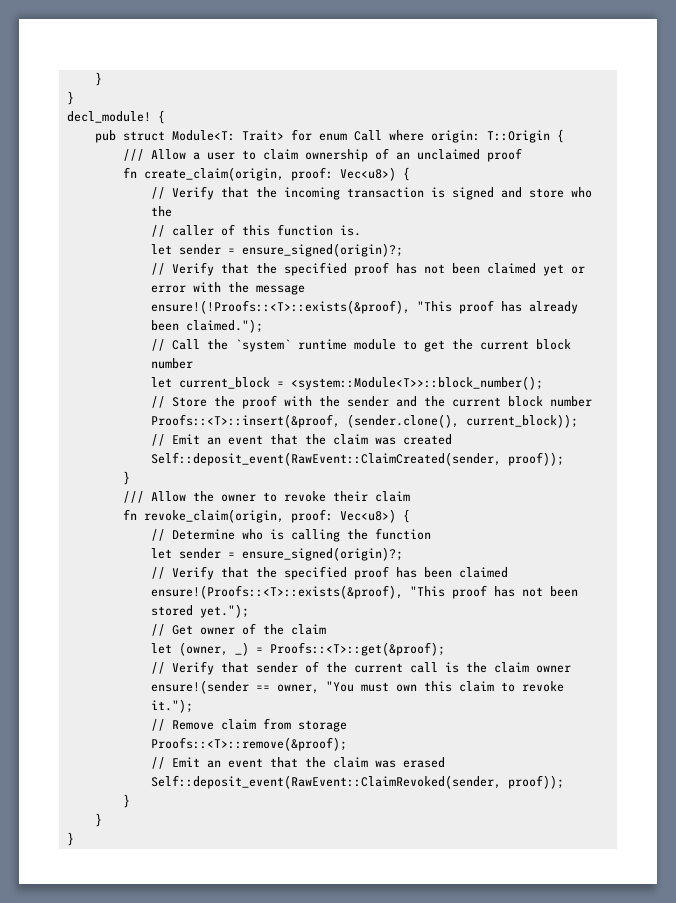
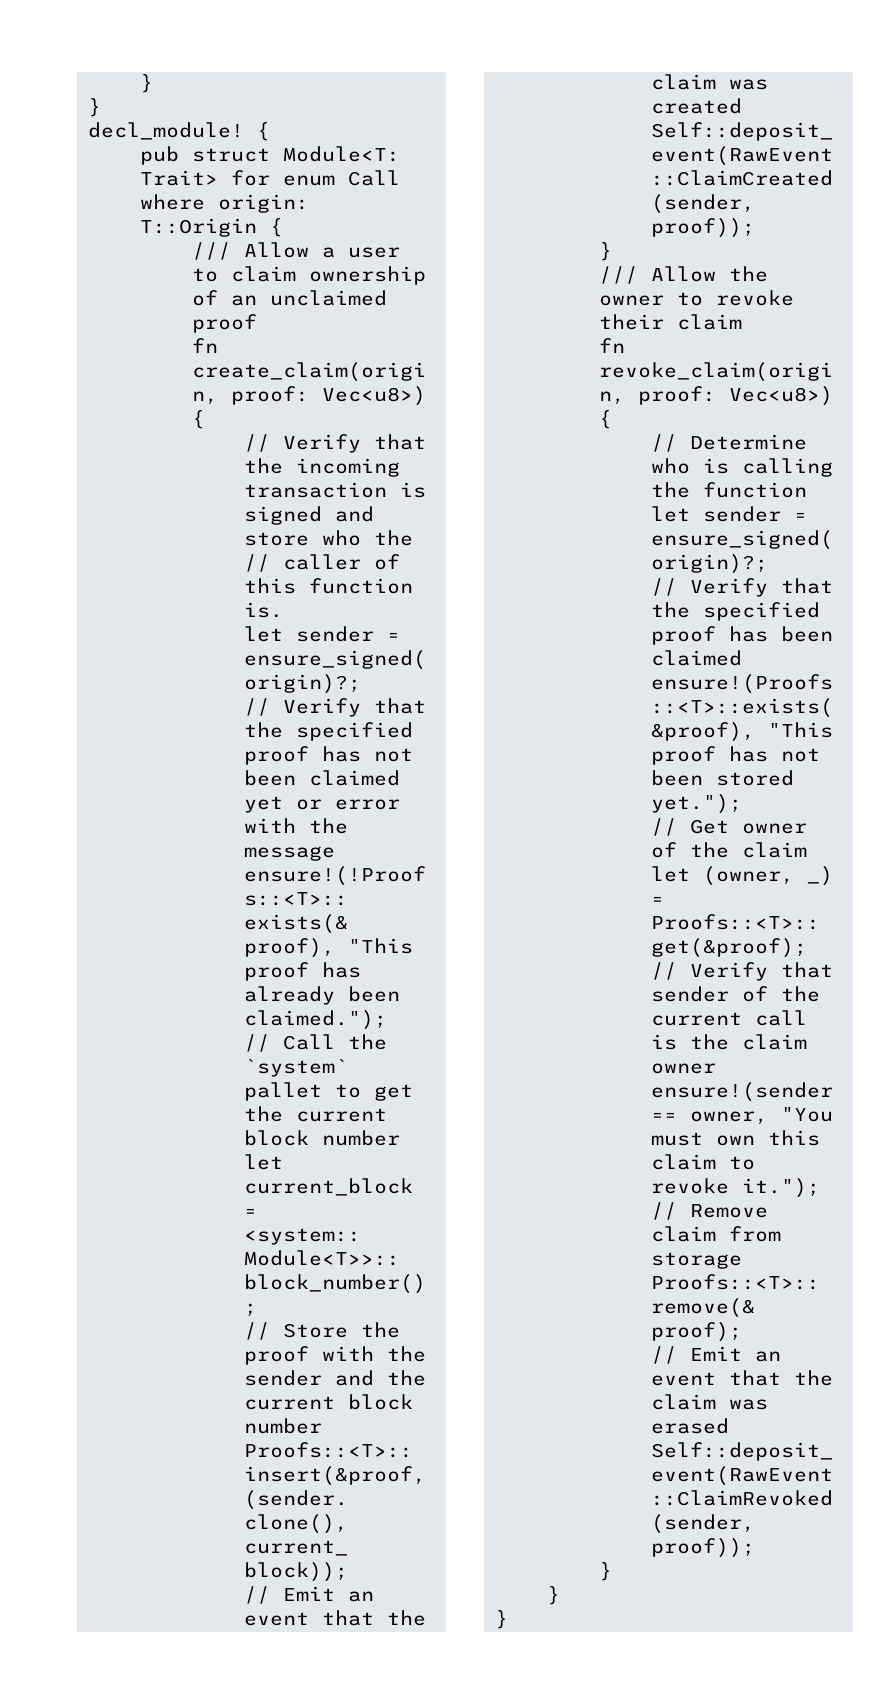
[297,339,396,350] runtime module -> [244,1082,323,1101] pallet

